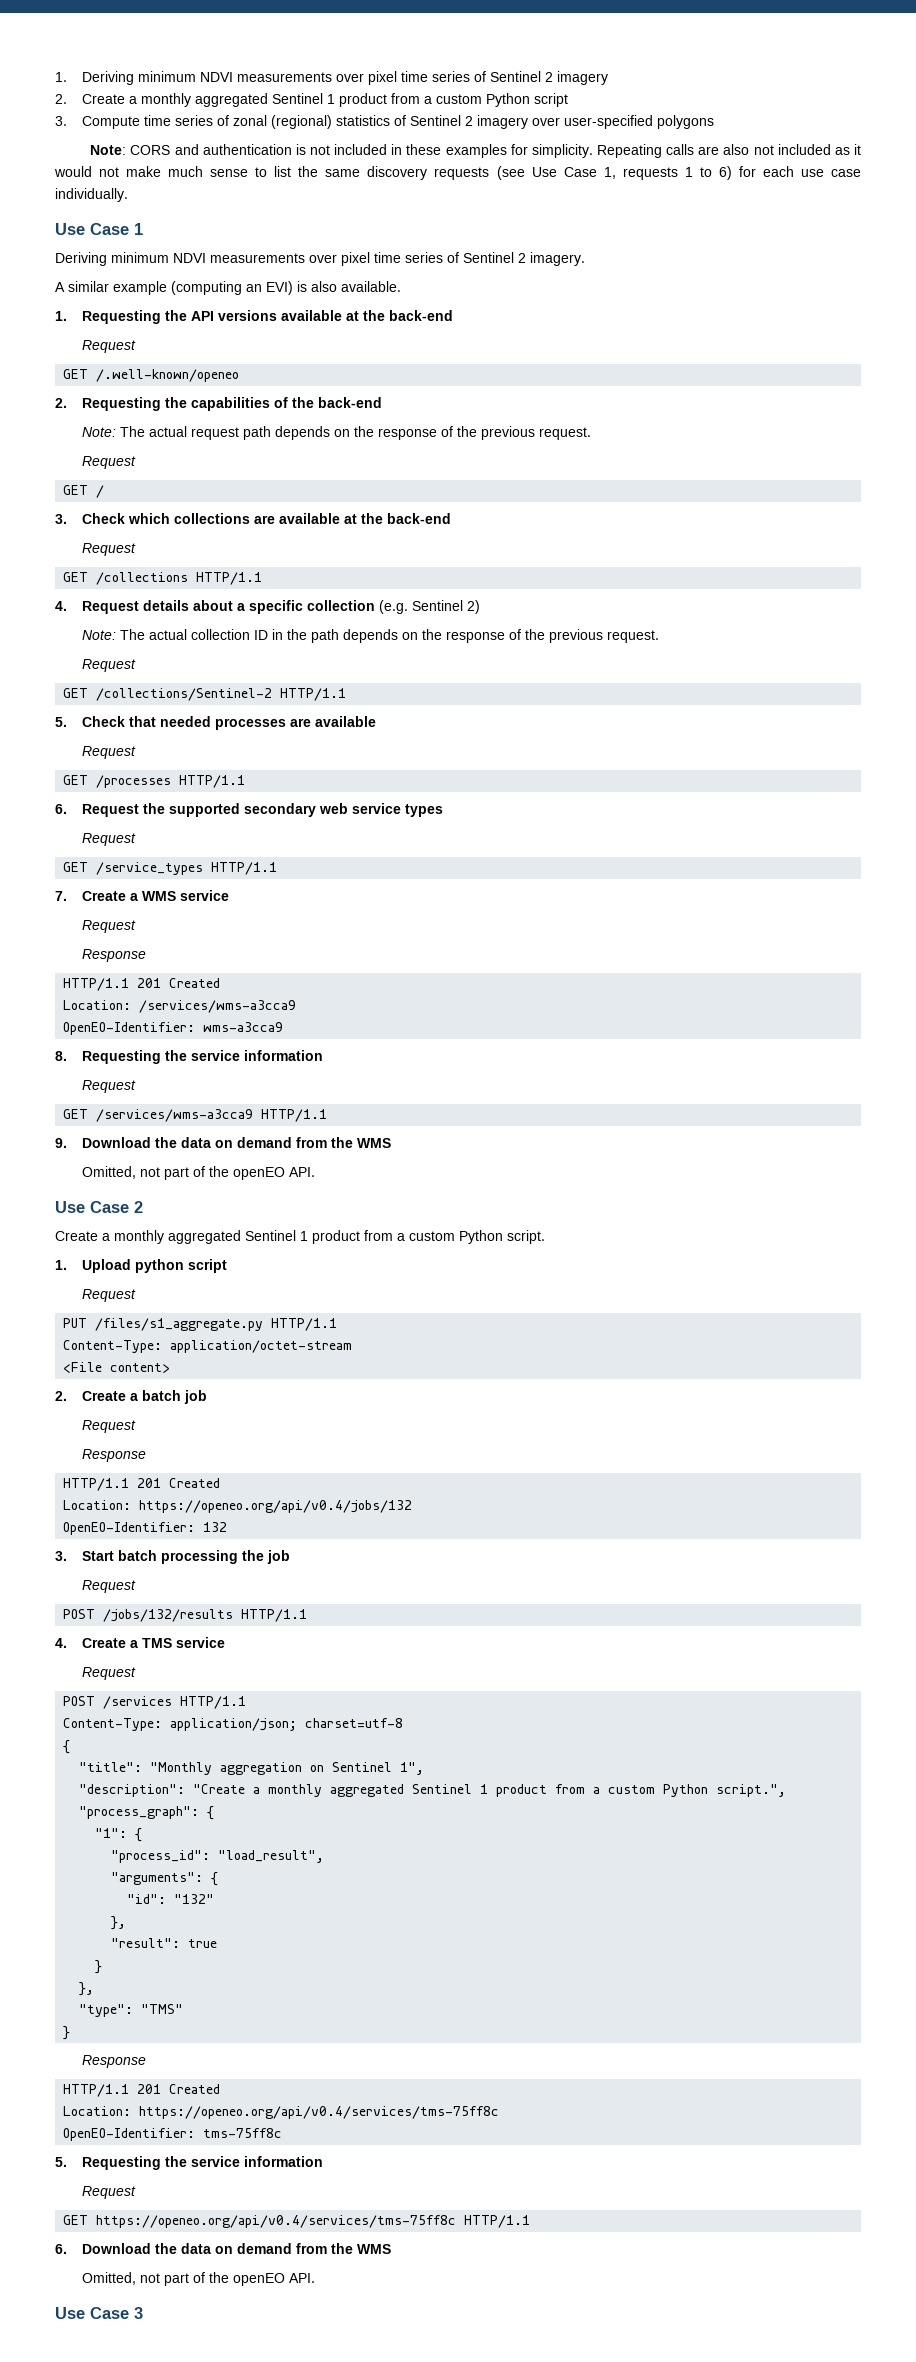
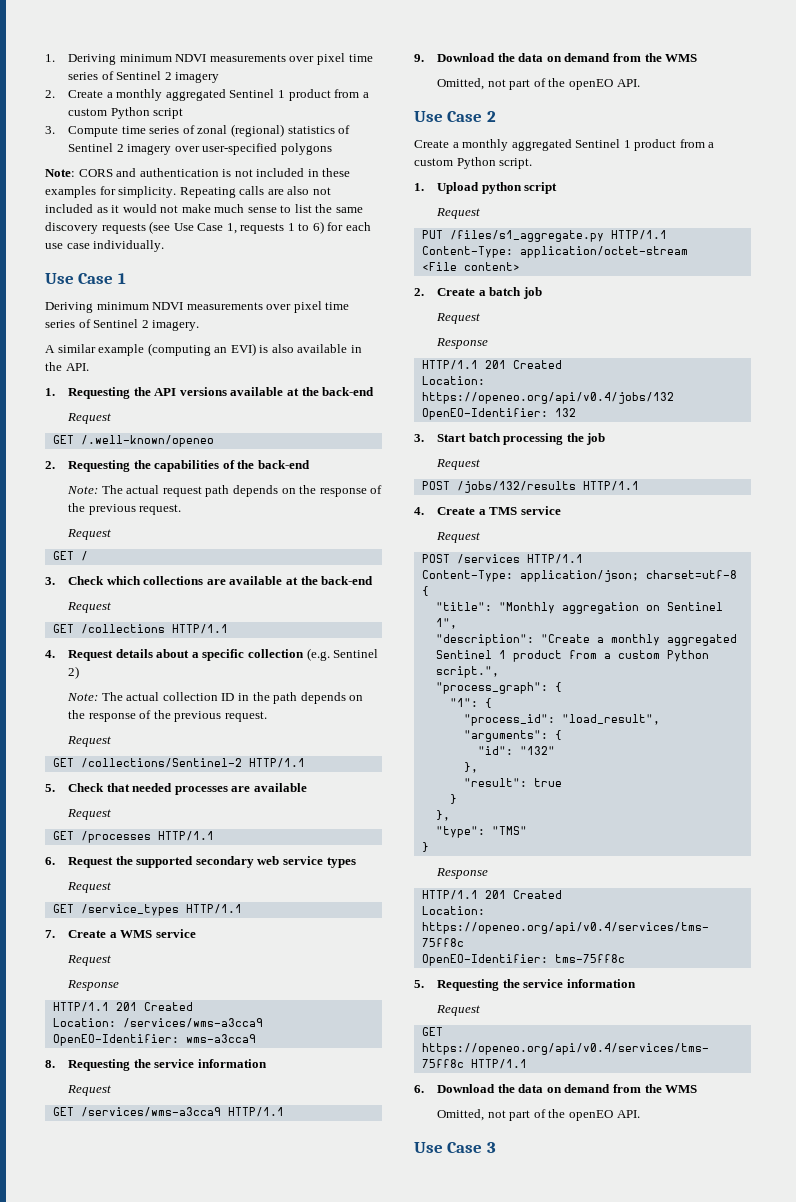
[341,281,401,292] available. -> [297,344,362,353] [45,362,89,371] available in the API.

